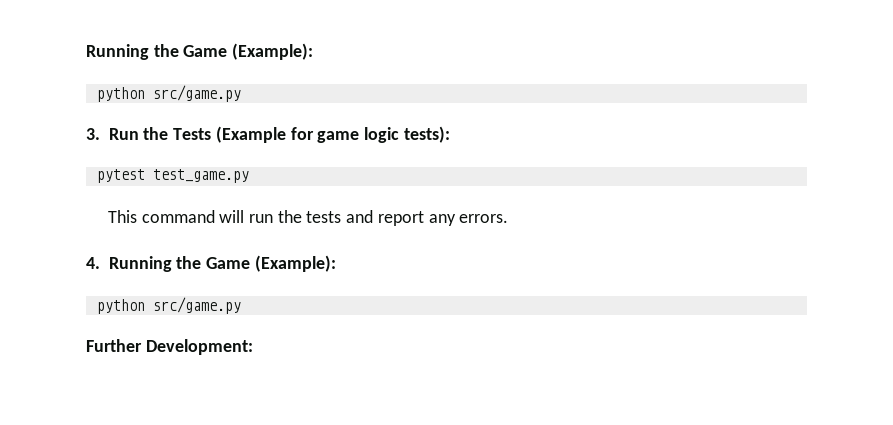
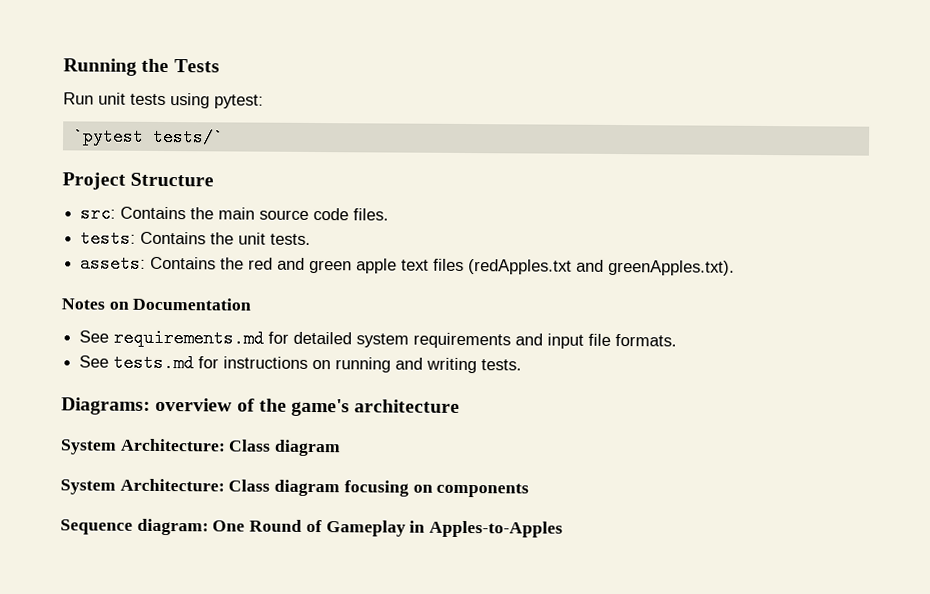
[86,43,314,60] [96,85,241,102] [86,126,450,143] [96,169,249,183] [107,210,509,226] [86,255,336,272] [96,297,241,314] [86,339,253,355] Running the Game (Example): // python src/game.py // 3. Run the Tests (Example for game logic tests): // pytest test_game.py // This command will run the tests and report any errors. // 4. Running the Game (Example): // python src/game.py // Further Development: -> [63,58,220,76] [63,92,264,109] [71,127,224,147] [62,172,215,190] [80,204,390,223] [80,229,312,248] [80,254,736,276] [61,297,252,311] [79,328,678,349] [79,353,523,374] [61,397,461,417] [60,438,342,457] [60,478,530,498] [60,518,564,538] Running the Tests // Run unit tests using pytest: // `pytest tests/` // Project Structure // src: Contains the main source code files. // tests: Contains the unit tests. // assets: Contains the red and green apple text files (redApples.txt and greenApples.txt). // Notes on Documentation // See requirements.md for detailed system requirements and input file formats. // See tests.md for instructions on running and writing tests. // Diagrams: overview of the game's architecture // System Architecture: Class diagram // System Architecture: Class diagram focusing on components // Sequence diagram: One Round of Gameplay in Apples-to-Apples

